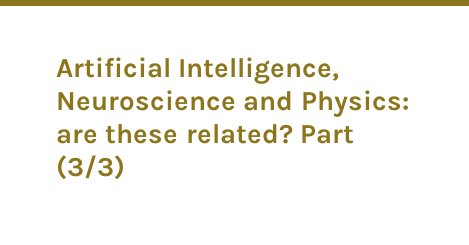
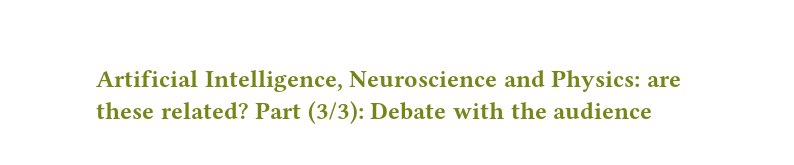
[56,155,125,180] (3/3) -> [307,101,653,124] (3/3): Debate with the audience

